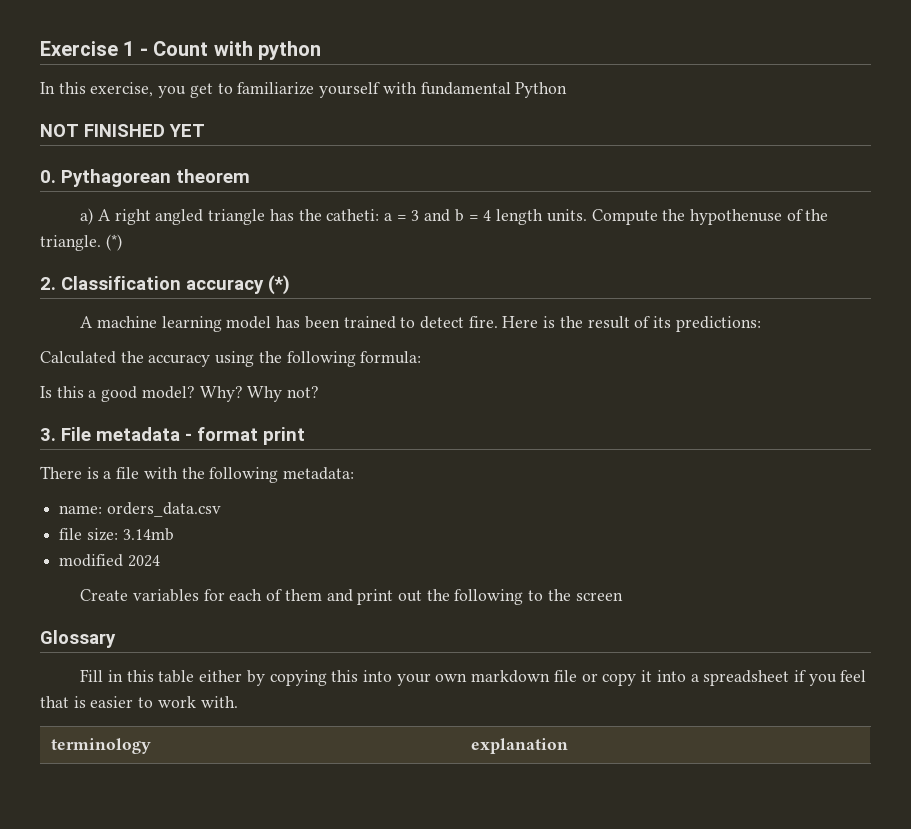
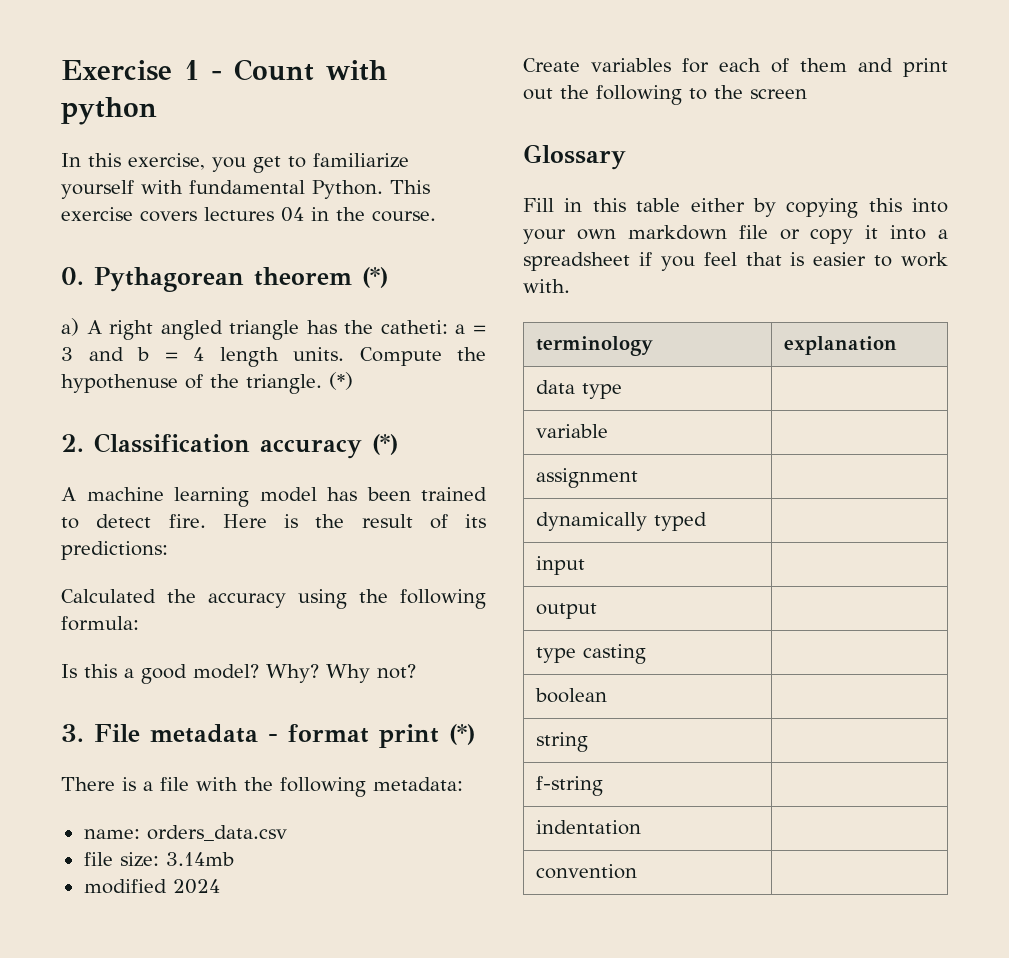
[515,82,568,98] [40,124,205,137] Python // NOT FINISHED YET -> [312,180,430,199] [61,207,436,222] Python. This exercise covers lectures 04 in the course.
(250, 176) none -> [362,267,388,288] (*)
(305, 436) none -> [449,724,475,745] (*)
(568, 746) none -> [535,380,622,399] [535,424,608,438] [535,468,638,488] [535,512,707,531] [535,556,585,575] [535,603,597,619] [535,644,646,664] [534,688,607,703] [535,732,588,752] [535,776,603,796] [535,820,641,835] [535,864,637,879] // data type | // variable | // assignment | // dynamically typed | // input | // output | // type casting | // boolean | // string | // f-string | // indentation | // convention |

